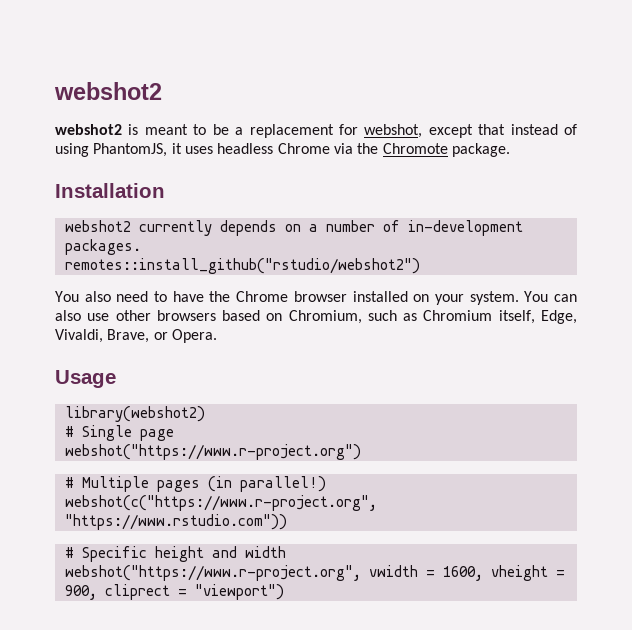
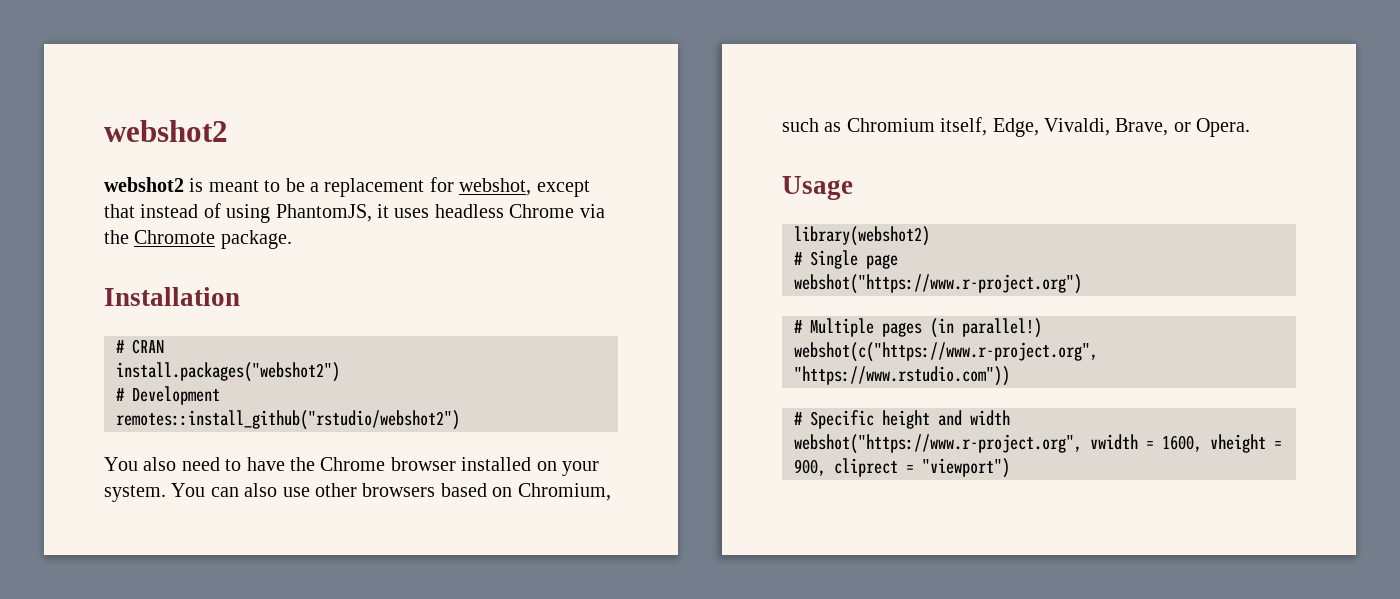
[64,220,523,236] [64,239,141,255] webshot2 currently depends on a number of in-development packages. -> [116,339,164,354] [116,362,340,382] [116,386,220,405] # CRAN // install.packages("webshot2") // # Development

